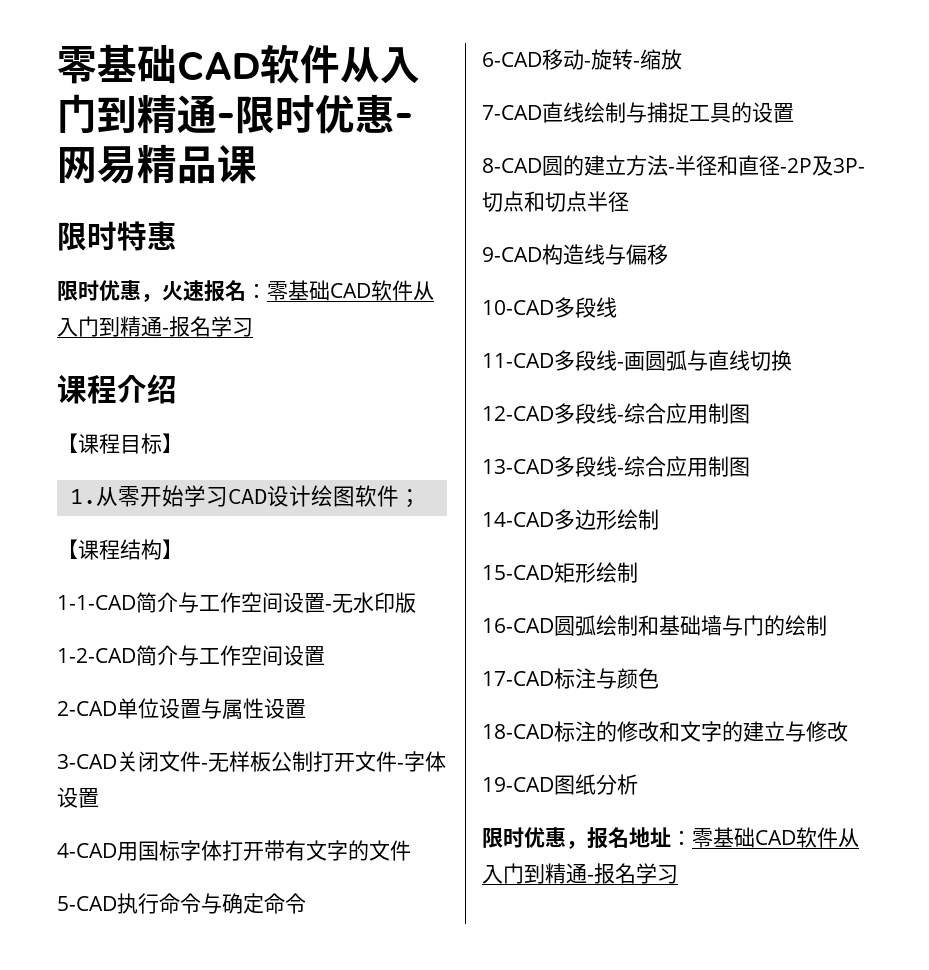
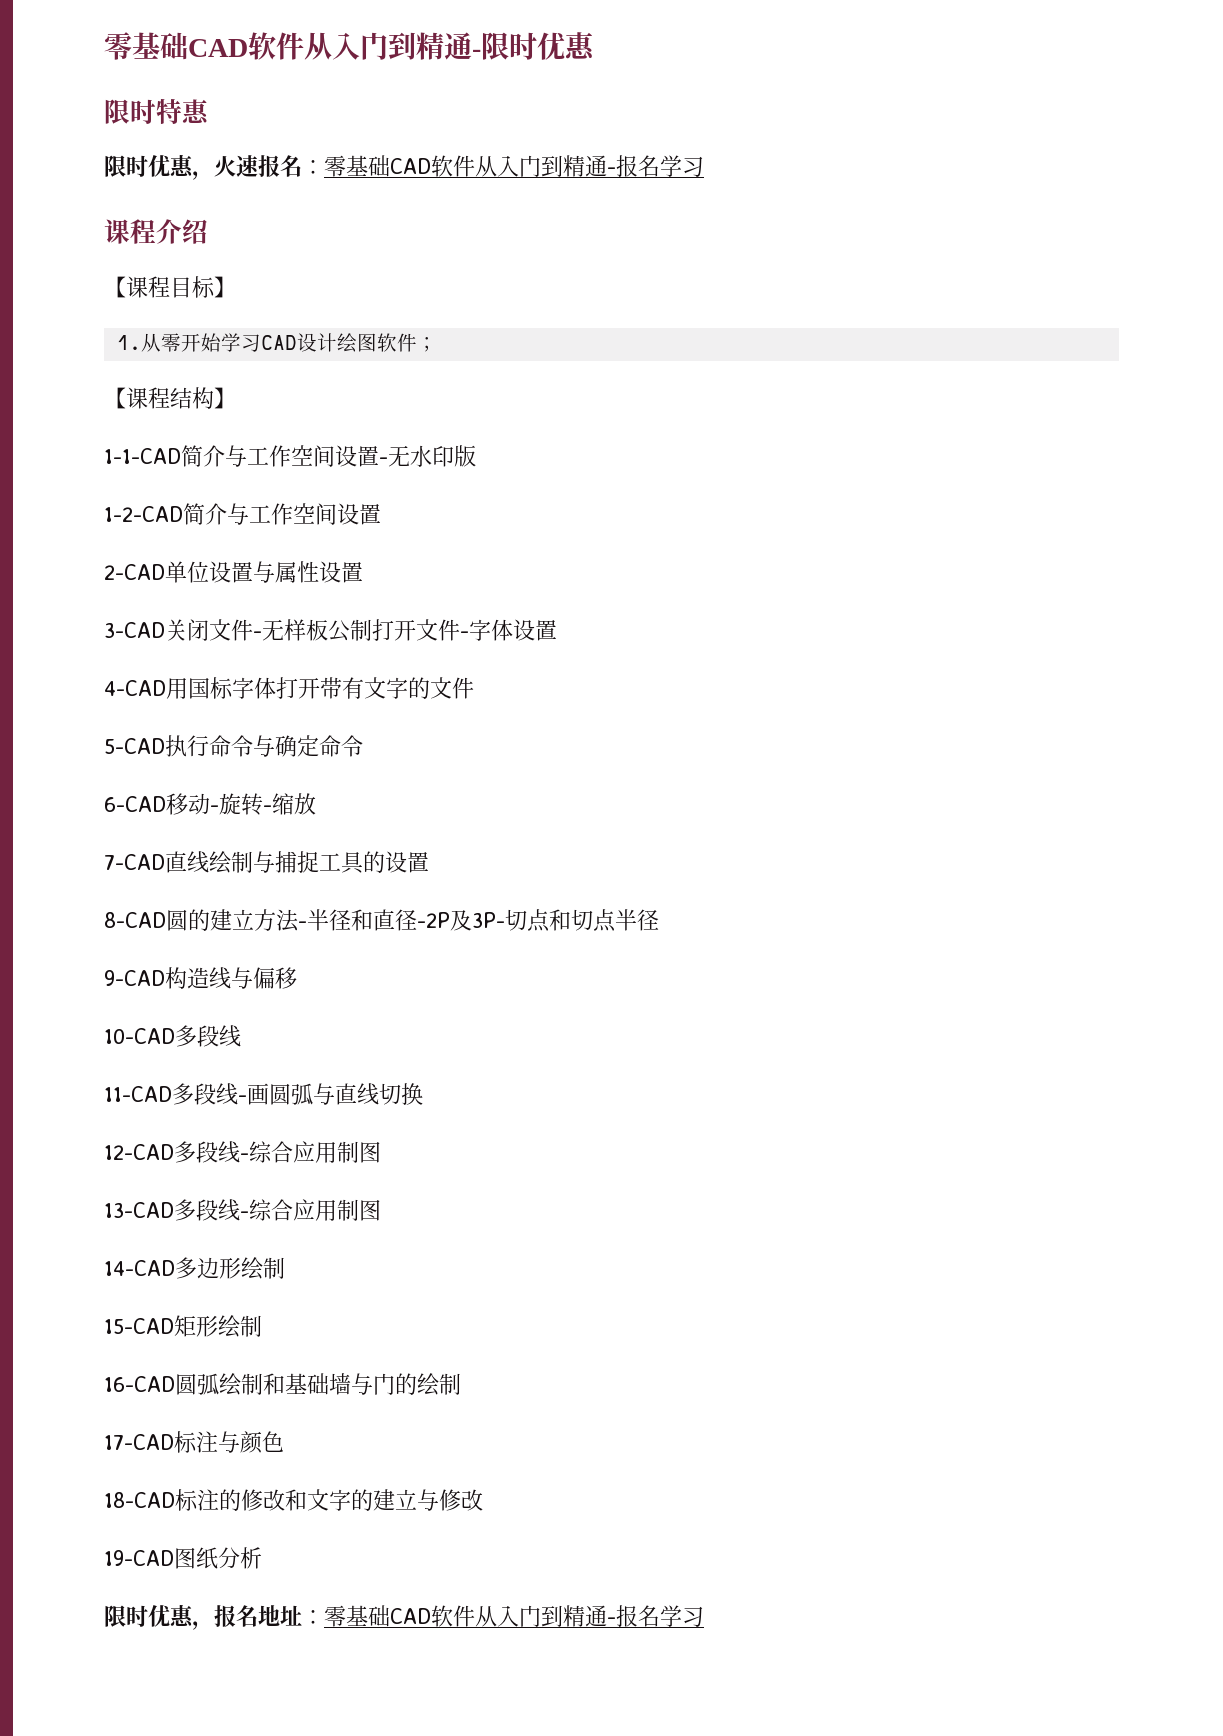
[395,113,413,129] [57,144,257,184] -网易精品课 -> (596, 46) none

